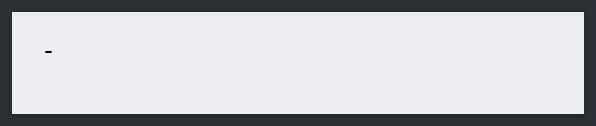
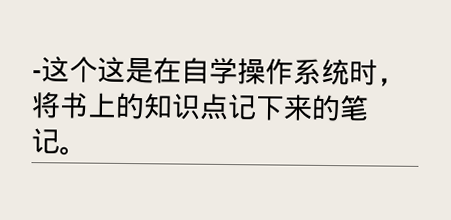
(53, 54) none -> [41,56,406,87] [31,92,369,122] [31,128,88,156] 这个这是在自学操作系统时，将书上的知识点记下来的笔记。

